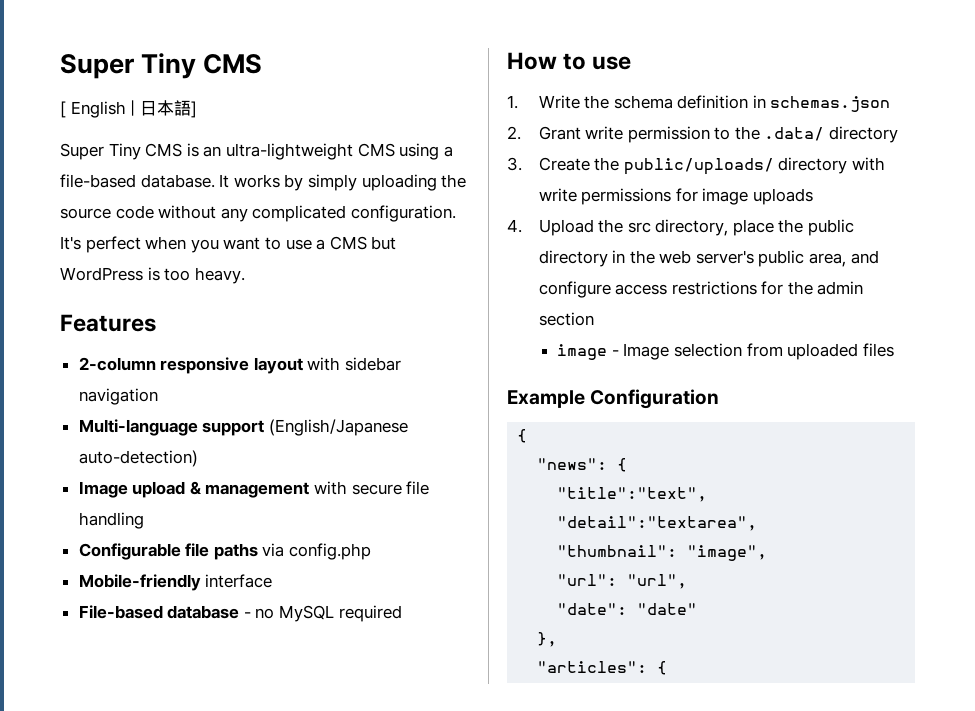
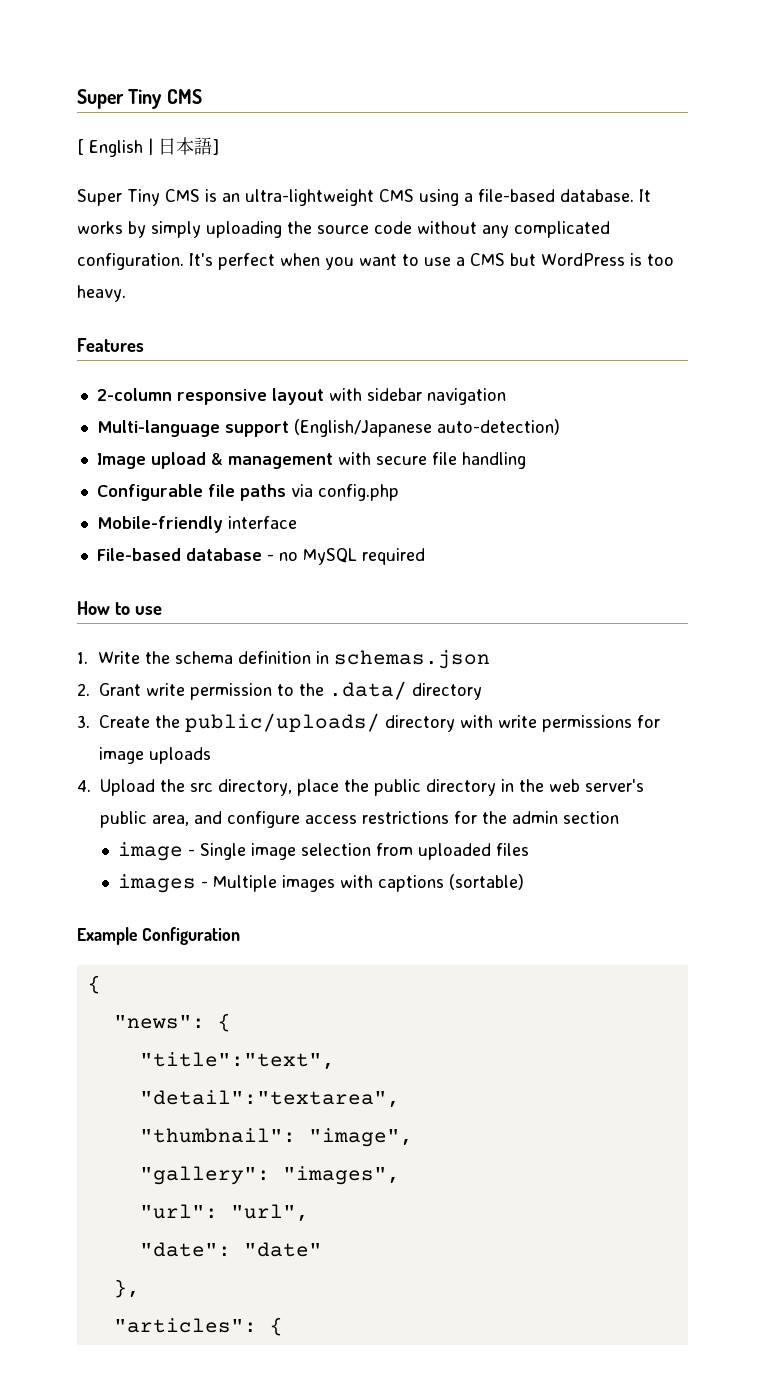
[623,343,670,360] Image -> [199,843,296,860] Single image
(894, 350) none -> [117,874,524,893] // images - Multiple images with captions (sortable)
(768, 553) none -> [139,1166,400,1185] // "gallery": "images",

